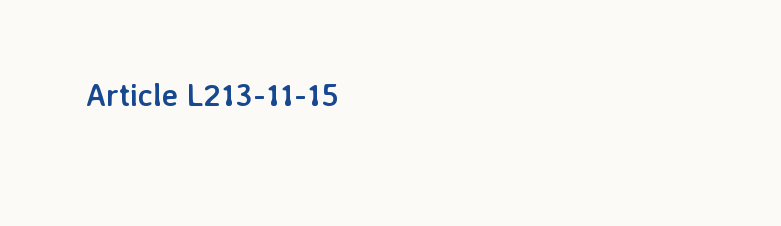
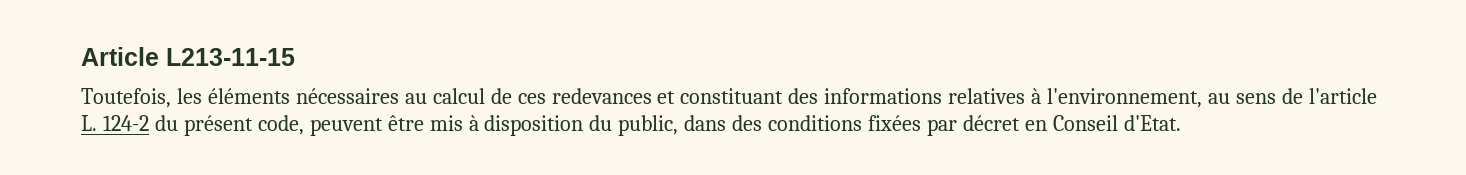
(339, 95) none -> [81,88,1377,108] [81,115,1181,136] // Toutefois, les éléments nécessaires au calcul de ces redevances et constituant des informations relatives à l'environnement, au sens de l'article L. 124-2 du présent code, peuvent être mis à disposition du public, dans des conditions fixées par décret en Conseil d'Etat.

